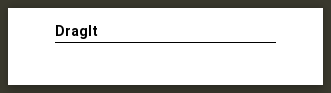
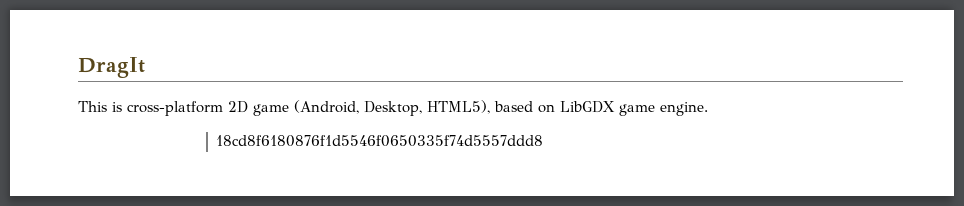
(98, 32) none -> [78,100,708,116] [216,135,544,147] // This is cross-platform 2D game (Android, Desktop, HTML5), based on LibGDX game engine. // 18cd8f6180876f1d5546f0650335f74d5557ddd8

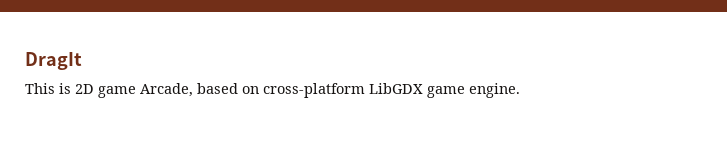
[127,101,223,116] cross-platform -> (71, 88) none
[294,100,490,116] (Android, Desktop, HTML5), -> [140,83,193,97] Arcade,
(555, 108) none -> [263,83,365,98] cross-platform
[216,135,544,147] // 18cd8f6180876f1d5546f0650335f74d5557ddd8 -> (520, 90) none

